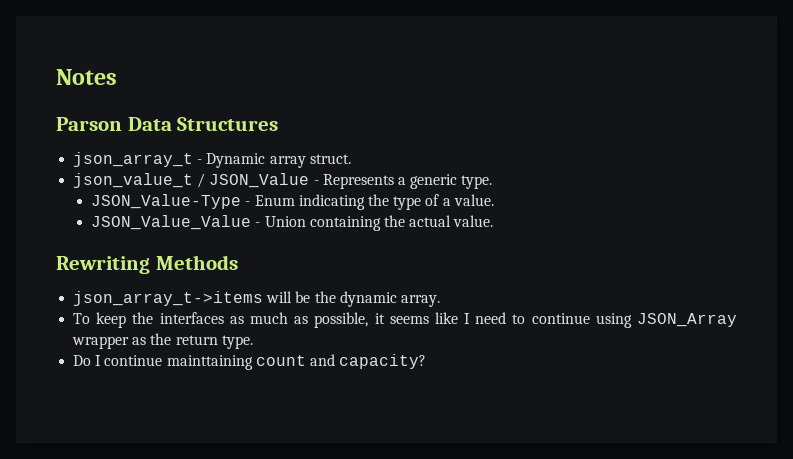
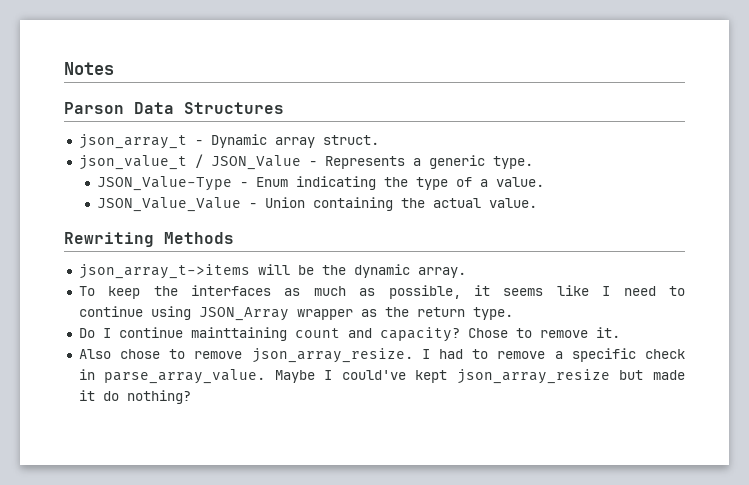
(427, 361) none -> [467,327,620,338] [78,348,685,363] [78,369,685,384] [78,390,191,404] Chose to remove it. // Also chose to remove json_array_resize. I had to remove a specific check in parse_array_value. Maybe I could've kept json_array_resize but made it do nothing?

